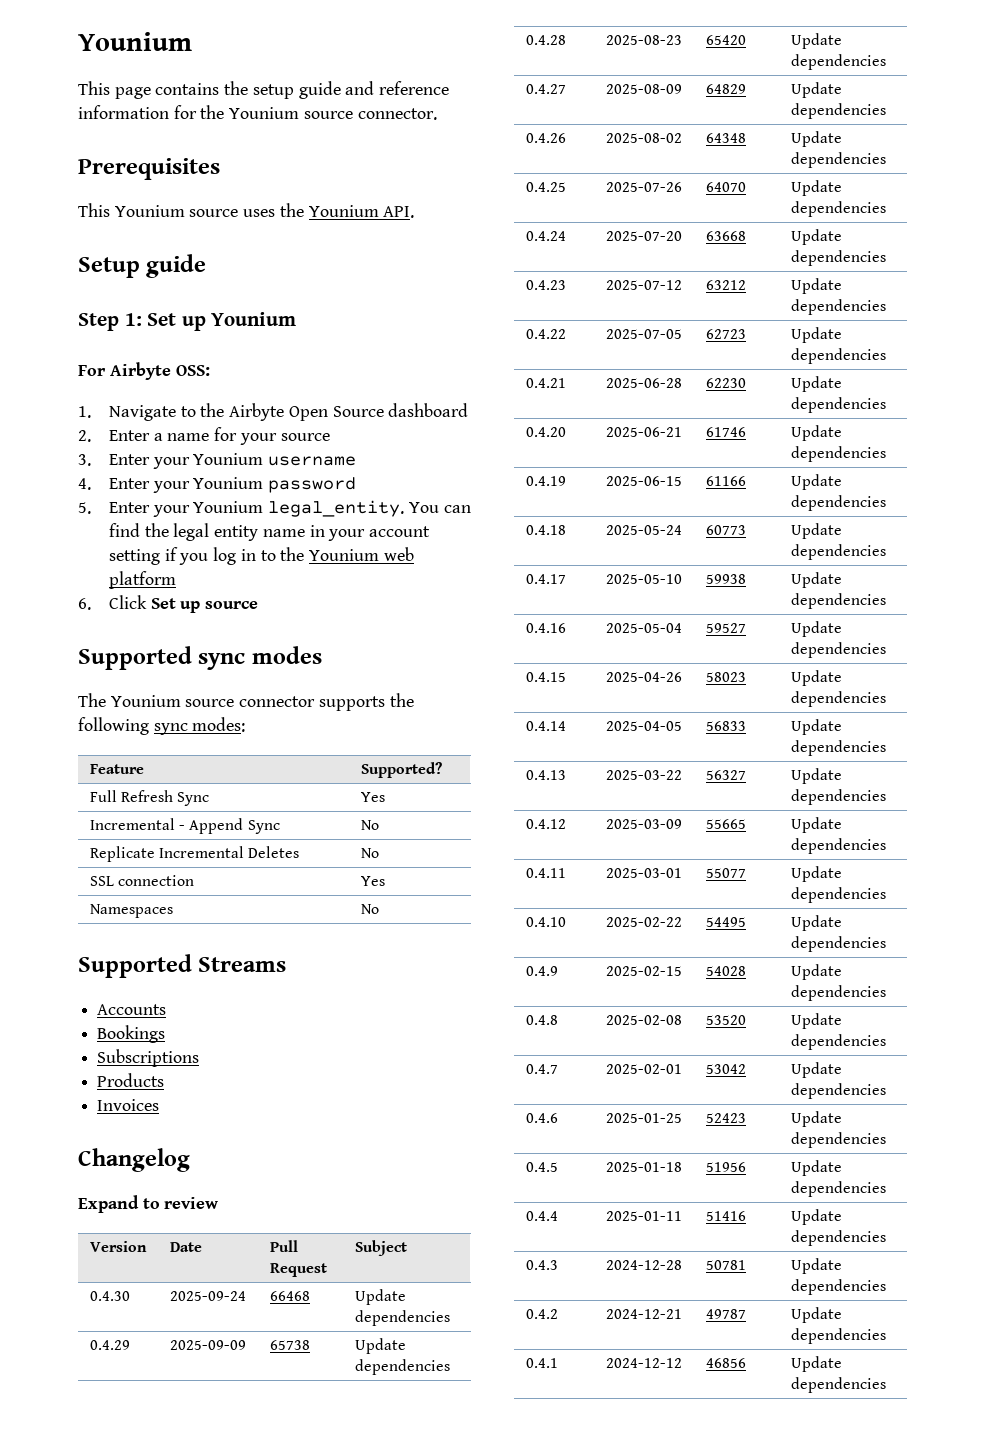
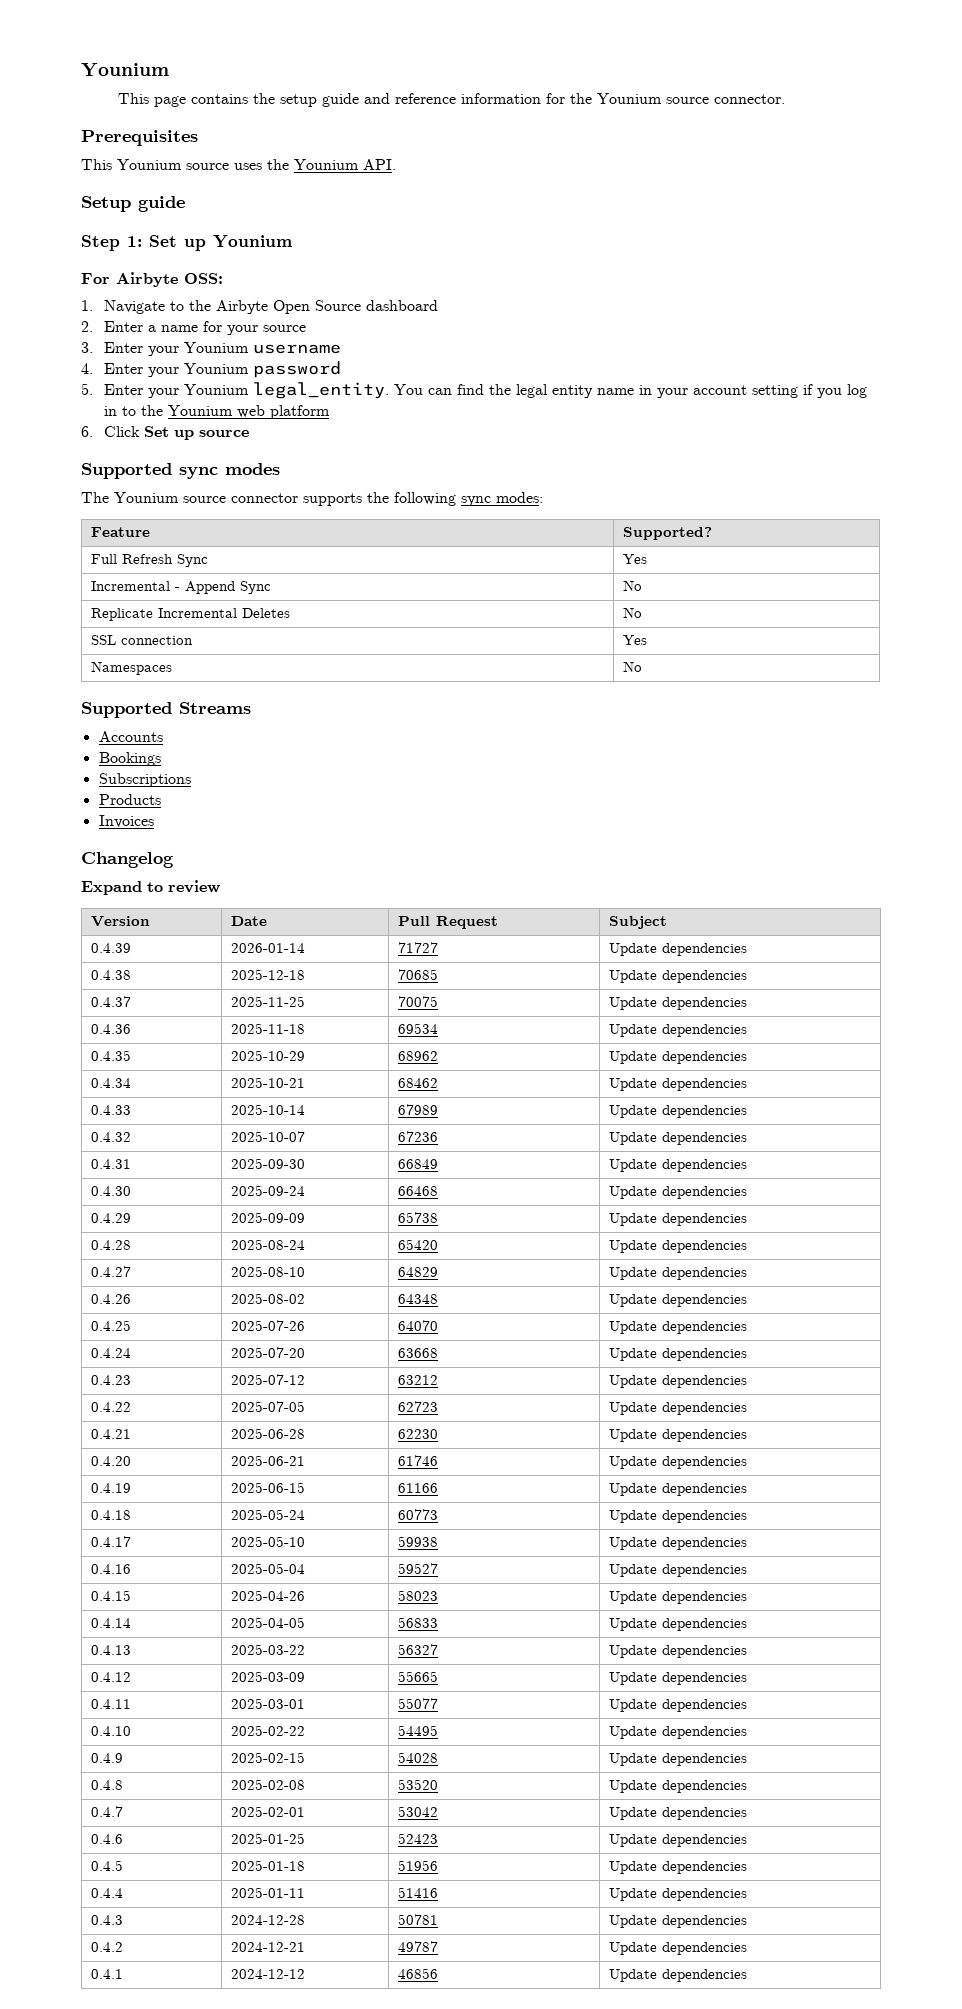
(407, 1248) none -> [90,943,131,953] [230,943,305,953] [397,942,438,953] [608,943,747,956] [90,970,131,980] [230,969,305,980] [397,969,438,980] [608,970,747,983] [90,996,131,1007] [230,996,305,1007] [397,996,438,1007] [608,997,747,1010] [90,1024,131,1034] [230,1023,305,1034] [397,1023,438,1034] [608,1024,747,1037] [90,1050,131,1061] [230,1050,305,1061] [397,1051,438,1061] [608,1051,747,1064] [90,1078,131,1088] [230,1077,305,1088] [397,1078,438,1088] [608,1078,747,1091] [90,1105,131,1115] [230,1104,305,1115] [397,1104,438,1115] [608,1105,747,1118] [90,1132,131,1142] [230,1131,305,1142] [397,1131,438,1142] [608,1132,747,1145] [90,1159,131,1169] [230,1158,305,1169] [397,1159,438,1169] [608,1159,747,1172] // 0.4.39 | 2026-01-14 | 71727 | Update dependencies // 0.4.38 | 2025-12-18 | 70685 | Update dependencies // 0.4.37 | 2025-11-25 | 70075 | Update dependencies // 0.4.36 | 2025-11-18 | 69534 | Update dependencies // 0.4.35 | 2025-10-29 | 68962 | Update dependencies // 0.4.34 | 2025-10-21 | 68462 | Update dependencies // 0.4.33 | 2025-10-14 | 67989 | Update dependencies // 0.4.32 | 2025-10-07 | 67236 | Update dependencies // 0.4.31 | 2025-09-30 | 66849 | Update dependencies
[605,35,682,45] 2025-08-23 -> [230,1239,305,1250] 2025-08-24
[605,84,682,94] 2025-08-09 -> [230,1266,305,1277] 2025-08-10

